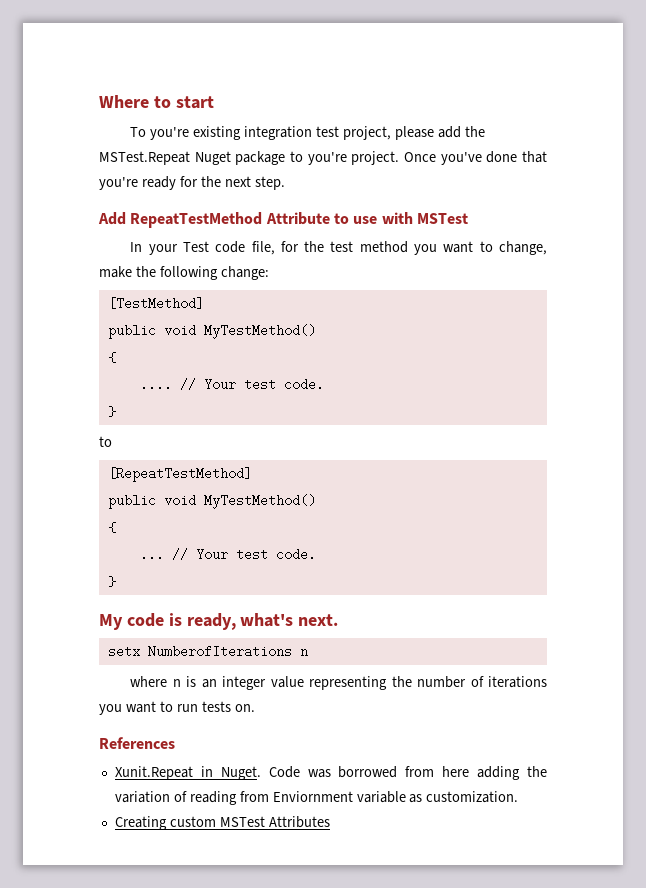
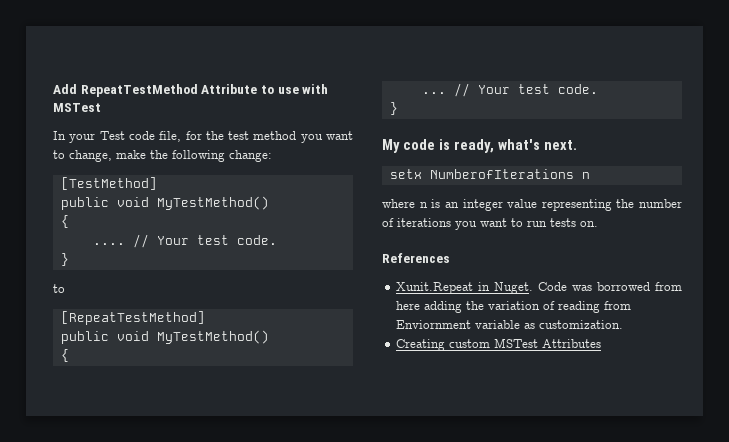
[99,95,214,109] [130,126,485,140] [99,151,547,165] [99,176,285,190] Where to start // To you're existing integration test project, please add the MSTest.Repeat Nuget package to you're project. Once you've done that you're ready for the next step. // -> (53, 89) none

